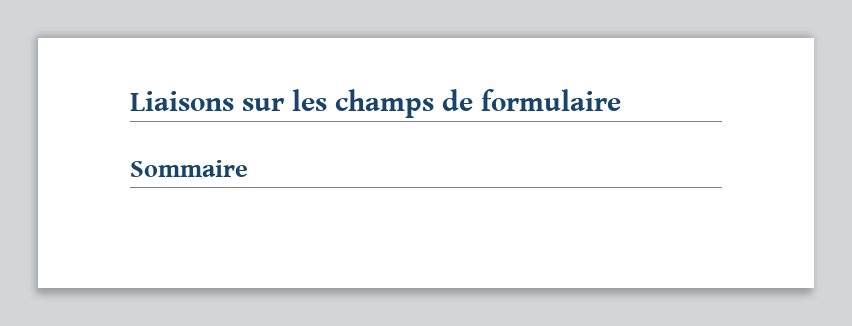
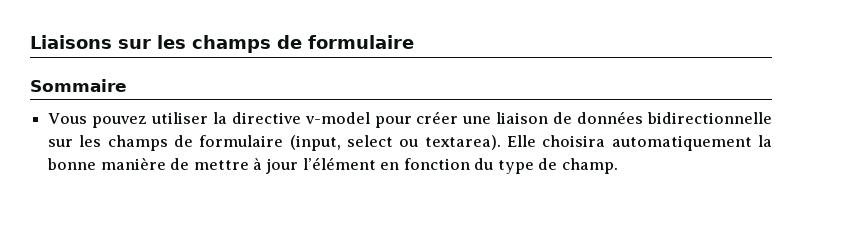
(248, 168) none -> [48,111,772,128] [48,135,772,151] [47,157,618,174] // Vous pouvez utiliser la directive v-model pour créer une liaison de données bidirectionnelle sur les champs de formulaire (input, select ou textarea). Elle choisira automatiquement la bonne manière de mettre à jour l’élément en fonction du type de champ.

